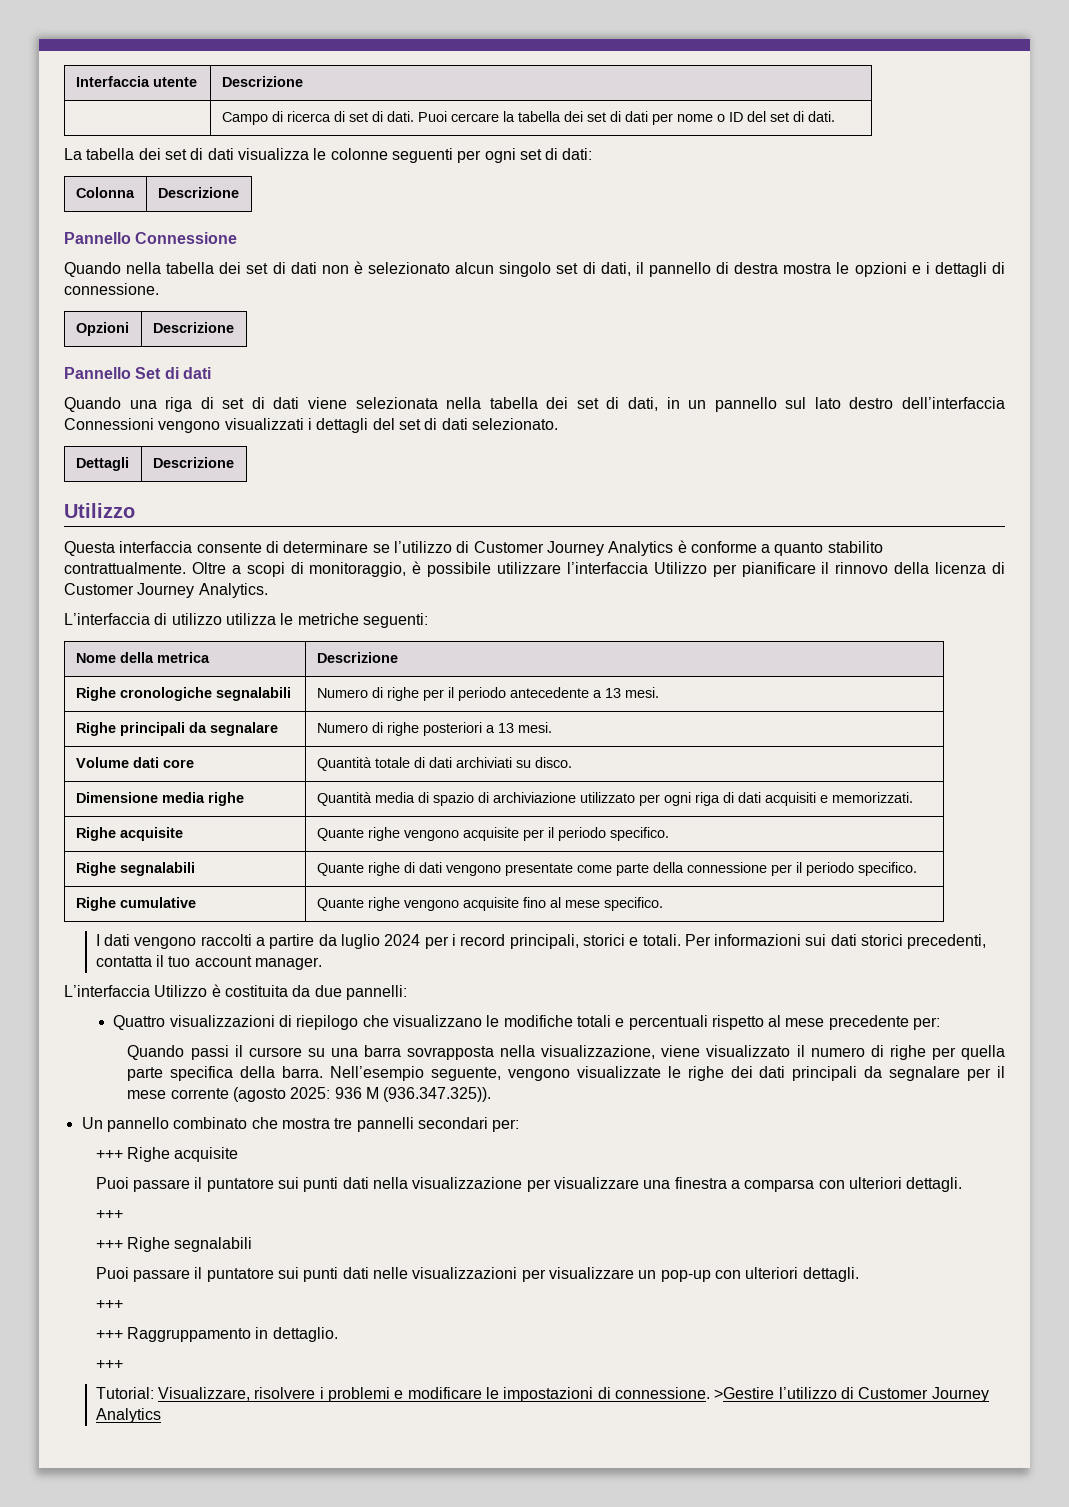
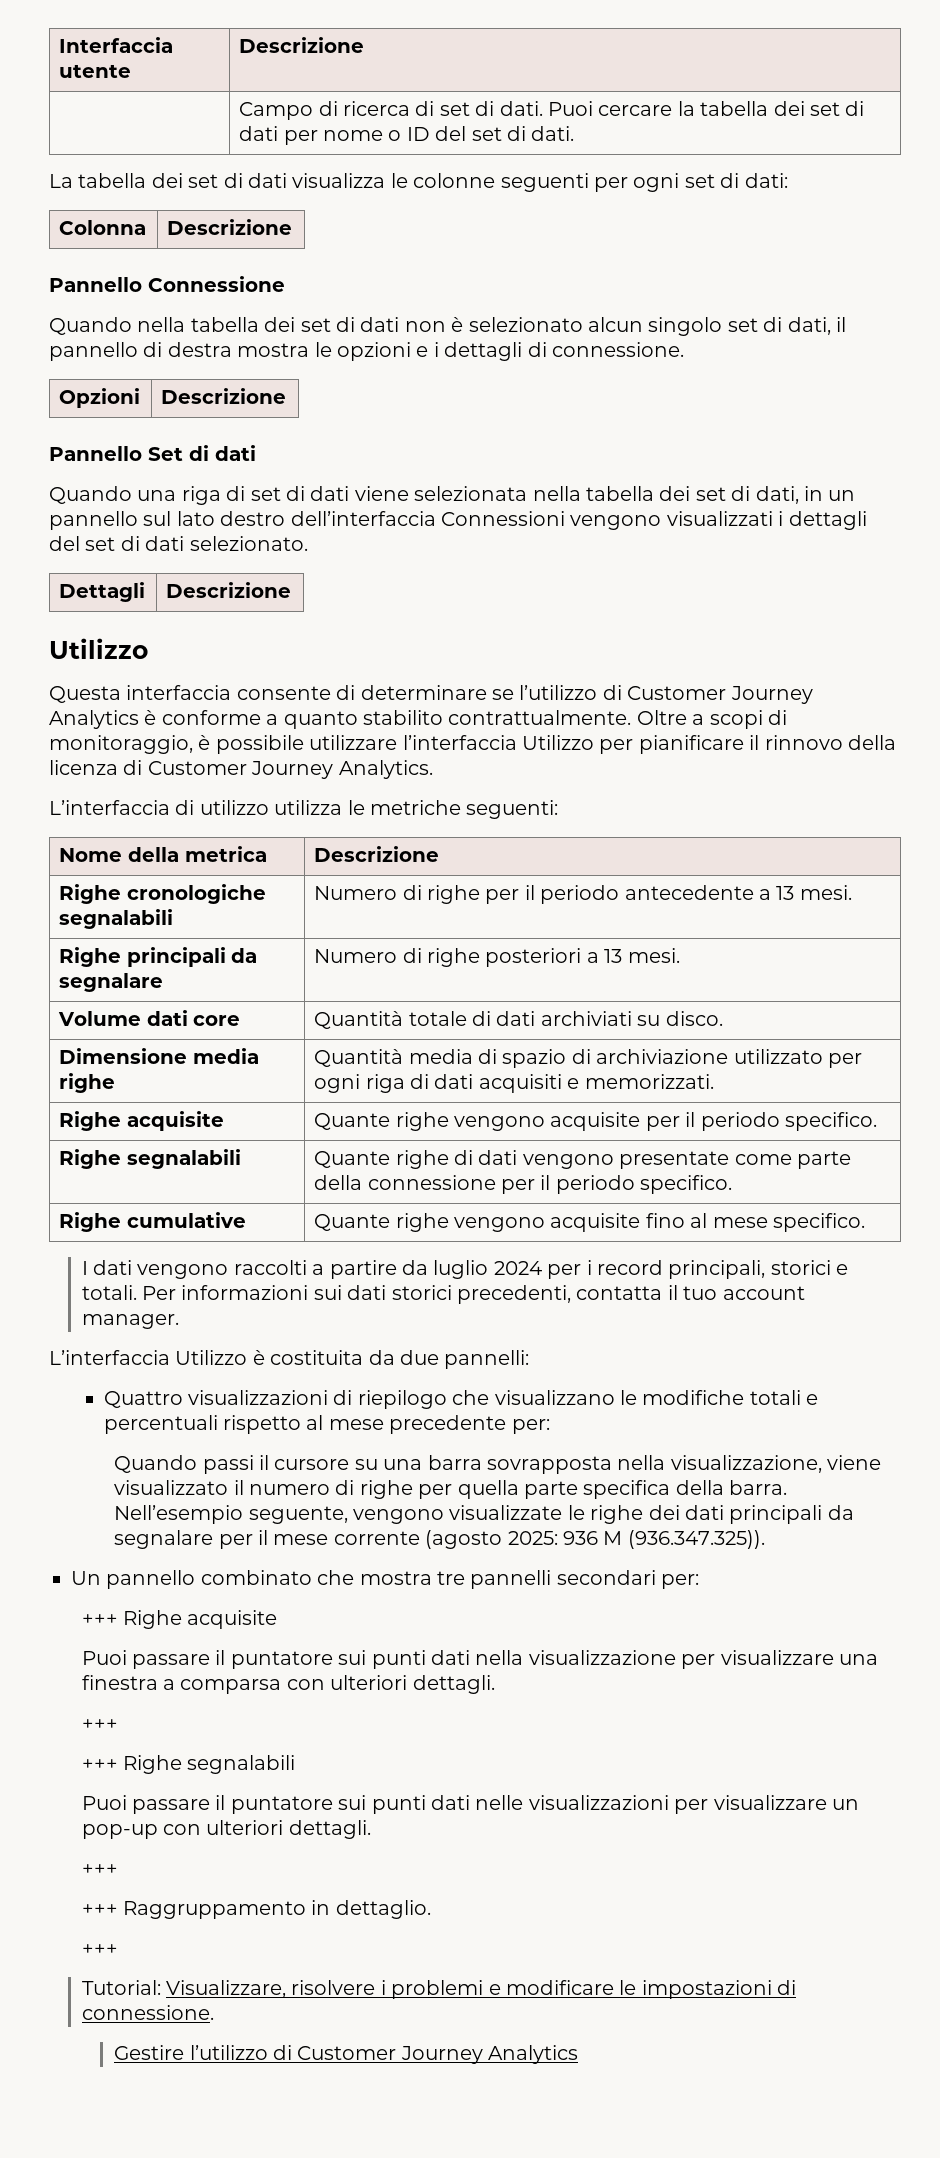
[714,1387,775,1399] >Gestire -> [114,2045,185,2060] // Gestire

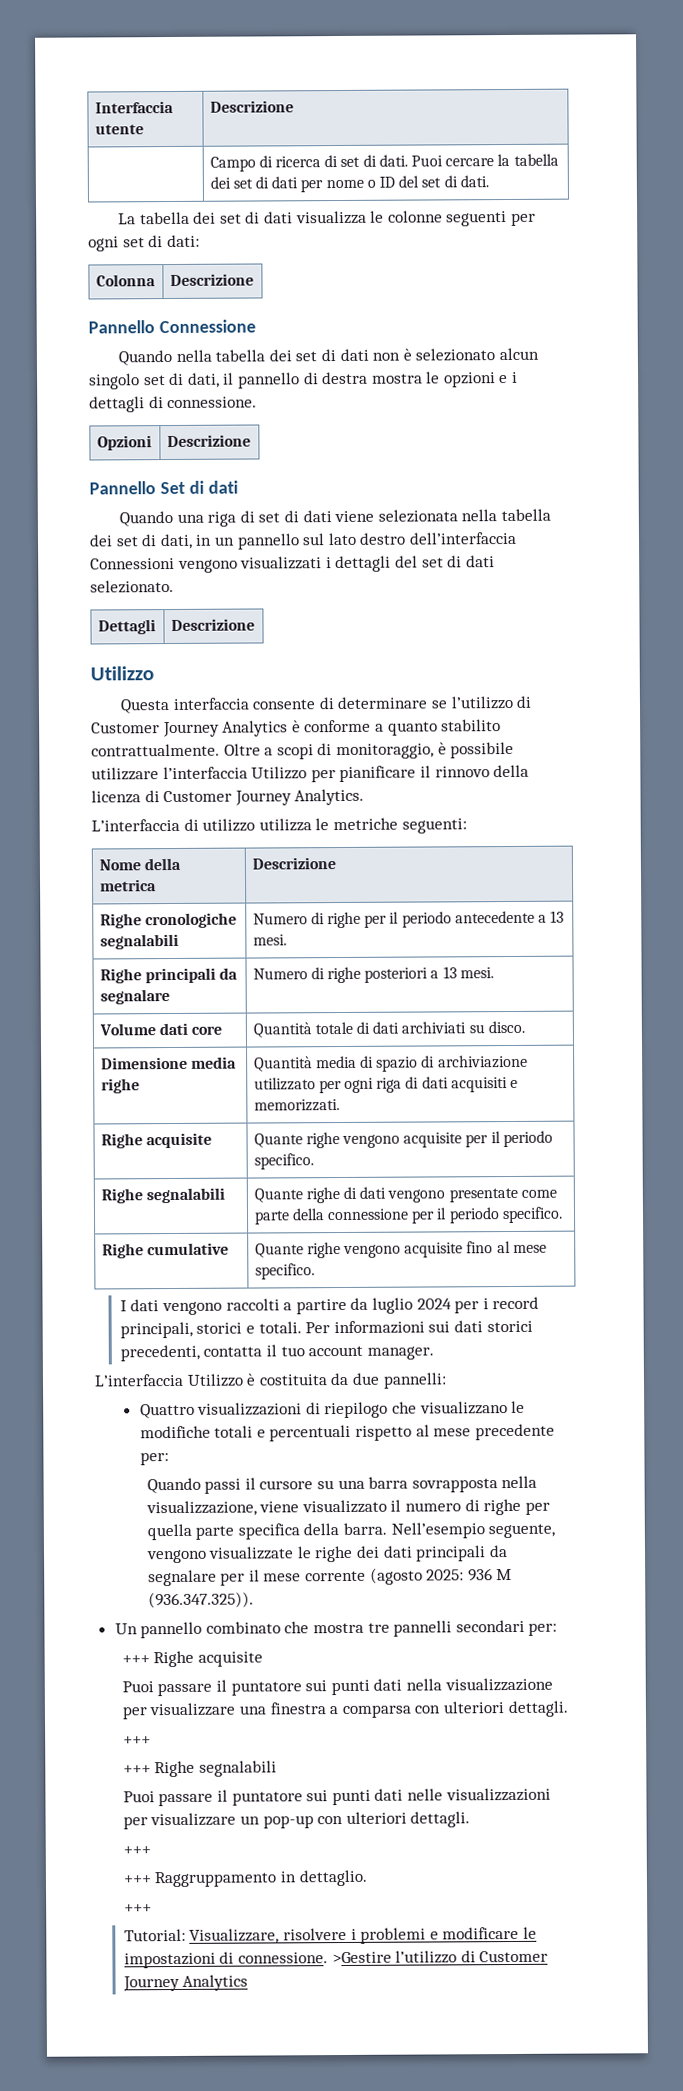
[114,2045,185,2060] // Gestire -> [331,1951,392,1964] >Gestire

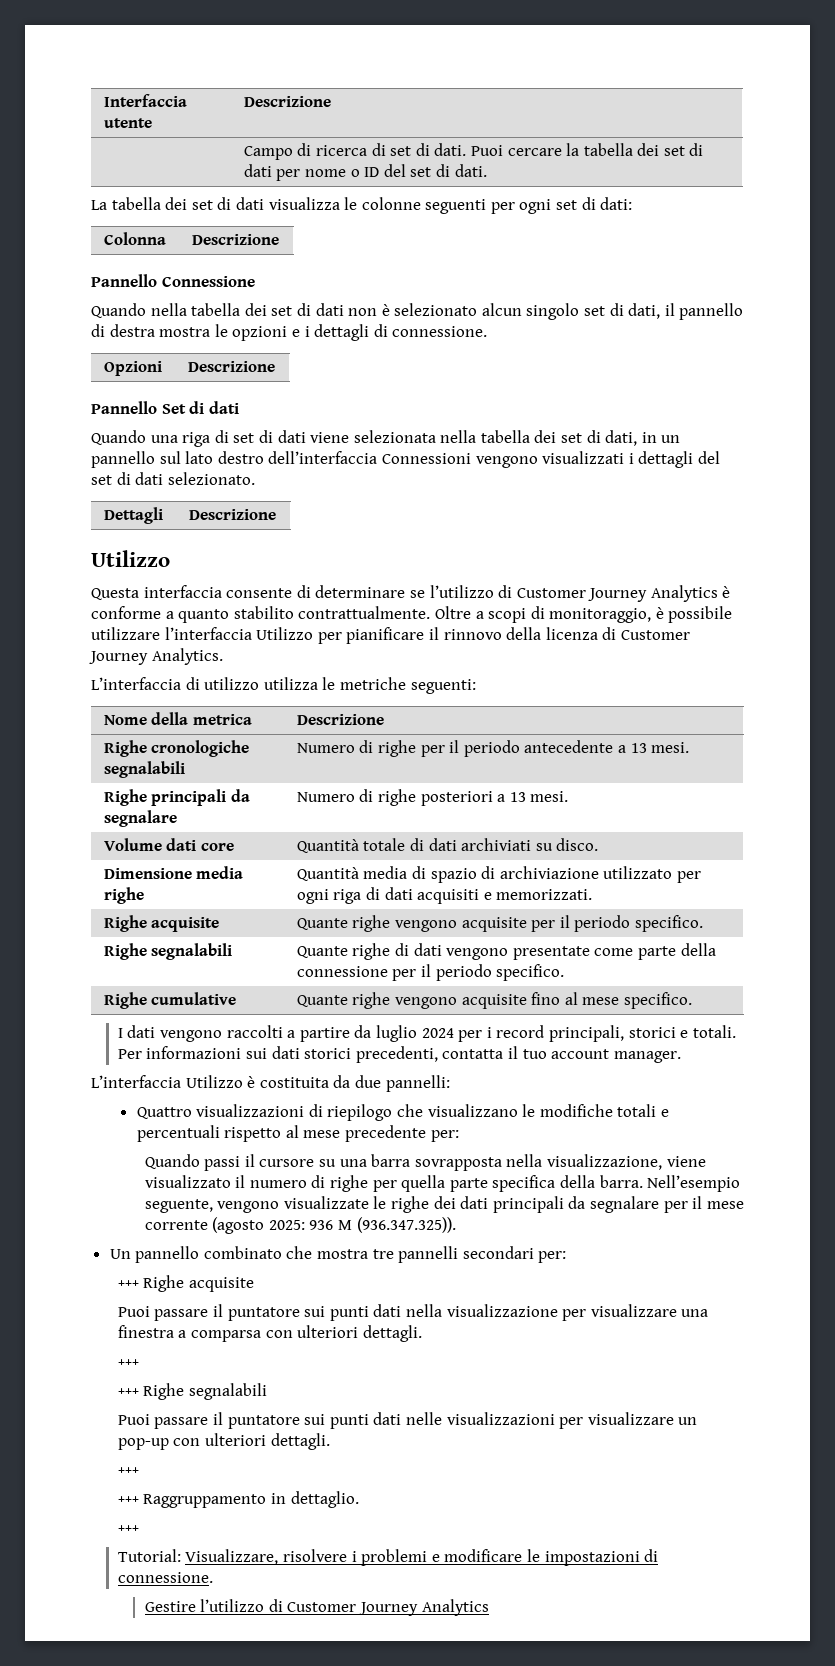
[331,1951,392,1964] >Gestire -> [144,1601,196,1612] // Gestire

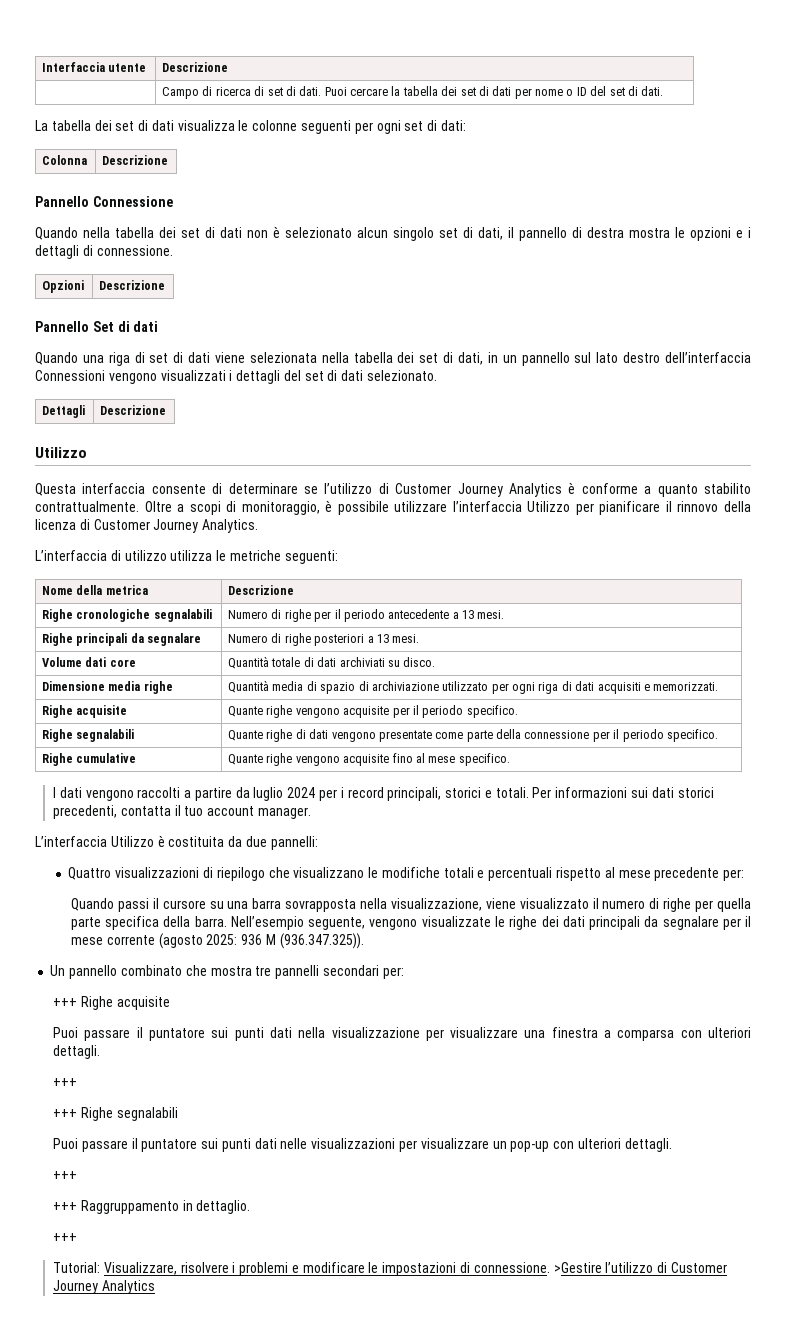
[144,1601,196,1612] // Gestire -> [553,1262,602,1273] >Gestire

